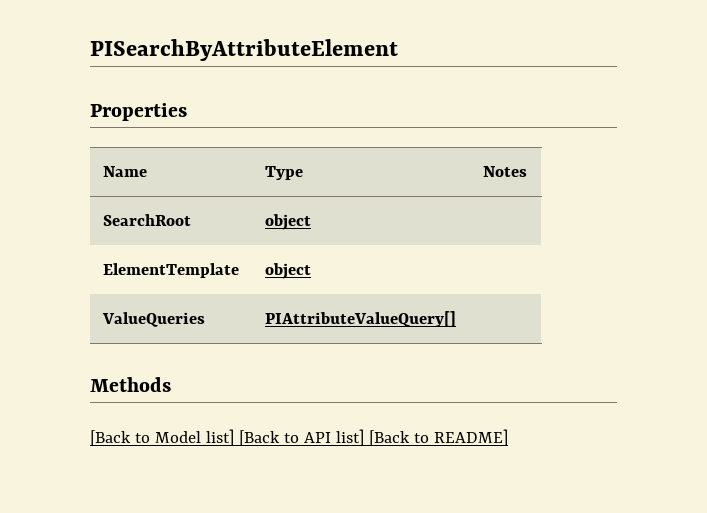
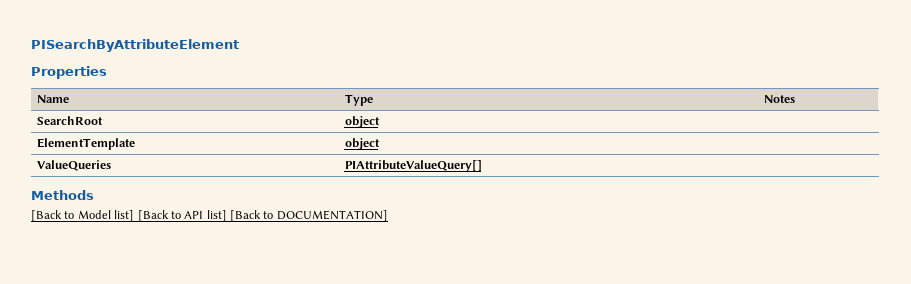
[433,429,508,446] README] -> [276,210,388,222] DOCUMENTATION]

